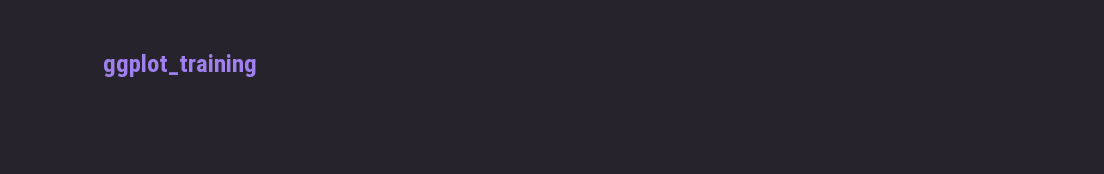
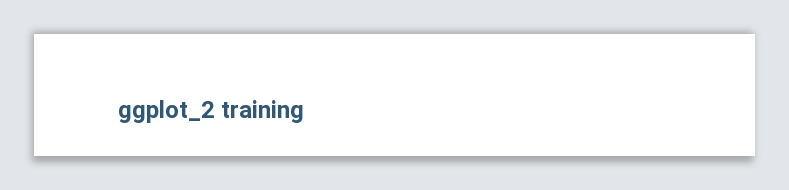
[103,54,257,77] ggplot_training -> [118,100,305,123] ggplot_2 training

